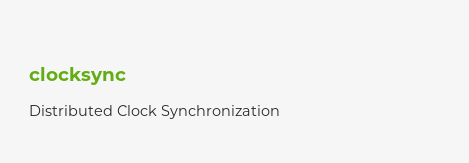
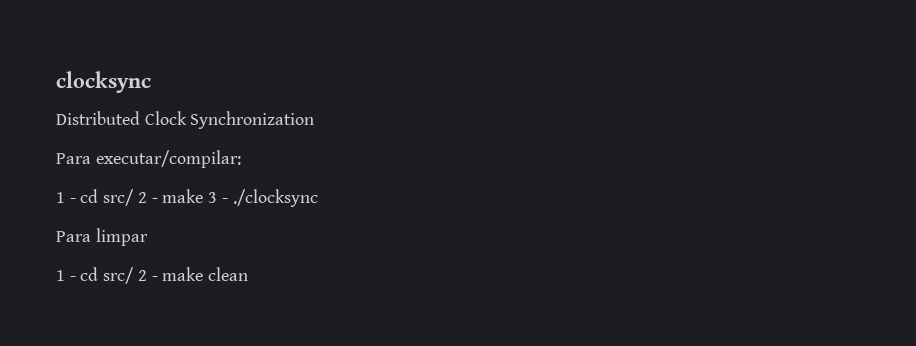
(280, 112) none -> [56,150,241,168] [56,189,318,207] [56,228,148,246] [56,267,249,284] // Para executar/compilar: // 1 - cd src/ 2 - make 3 - ./clocksync // Para limpar // 1 - cd src/ 2 - make clean

